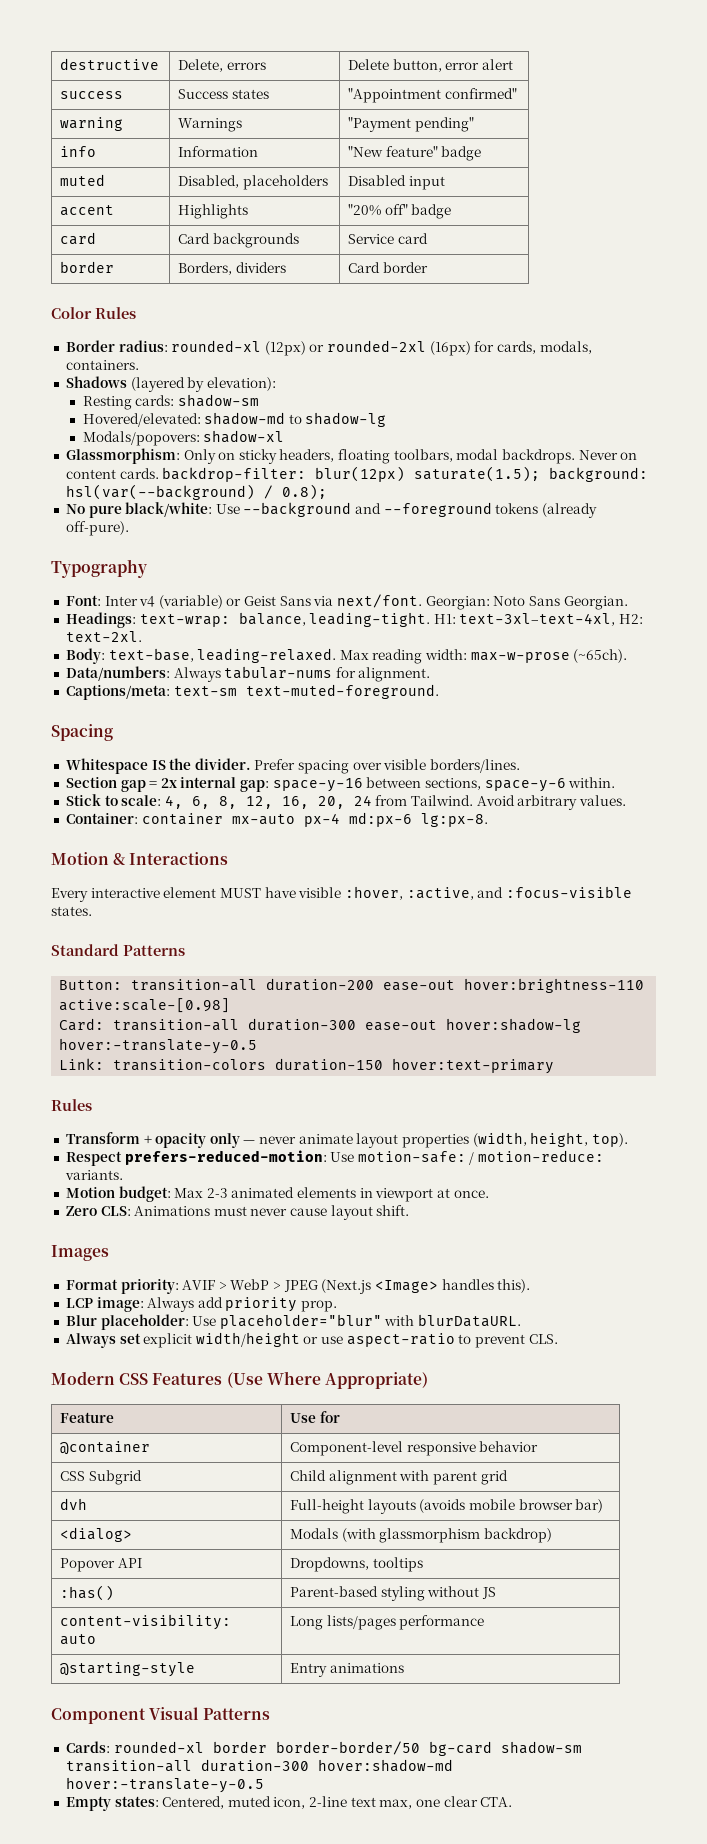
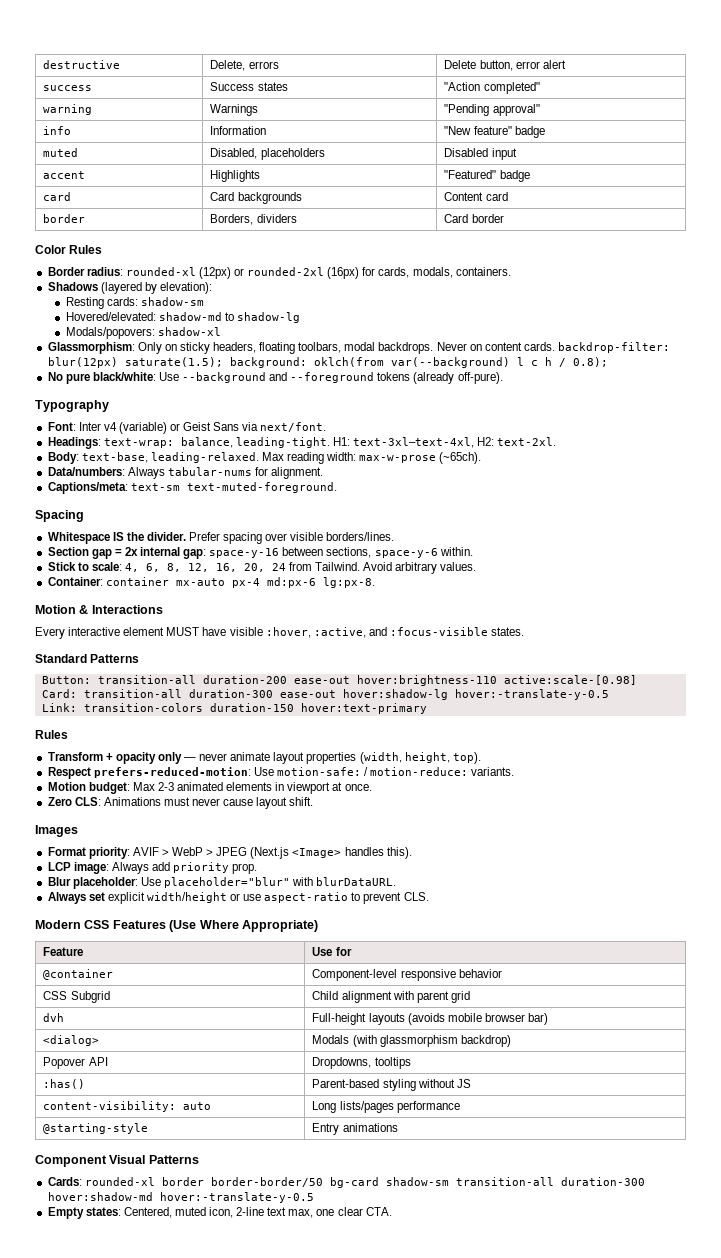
[348,88,517,103] "Appointment confirmed" -> [444,82,540,94] "Action completed"
[348,117,474,132] "Payment pending" -> [444,104,540,116] "Pending approval"
[348,204,408,216] "20% off" -> [444,170,497,179] "Featured"
[348,234,395,244] Service -> [444,192,484,201] Content
[65,484,255,500] hsl(var(--background) -> [313,357,552,368] oklch(from var(--background) l c h
[425,596,628,610] Georgian: Noto Sans Georgian. -> (327, 427) none

